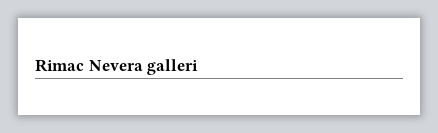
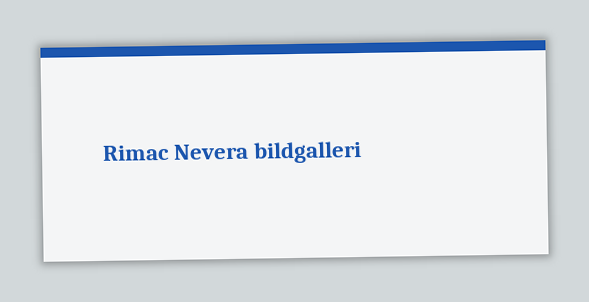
[147,59,199,75] galleri -> [253,140,363,164] bildgalleri

